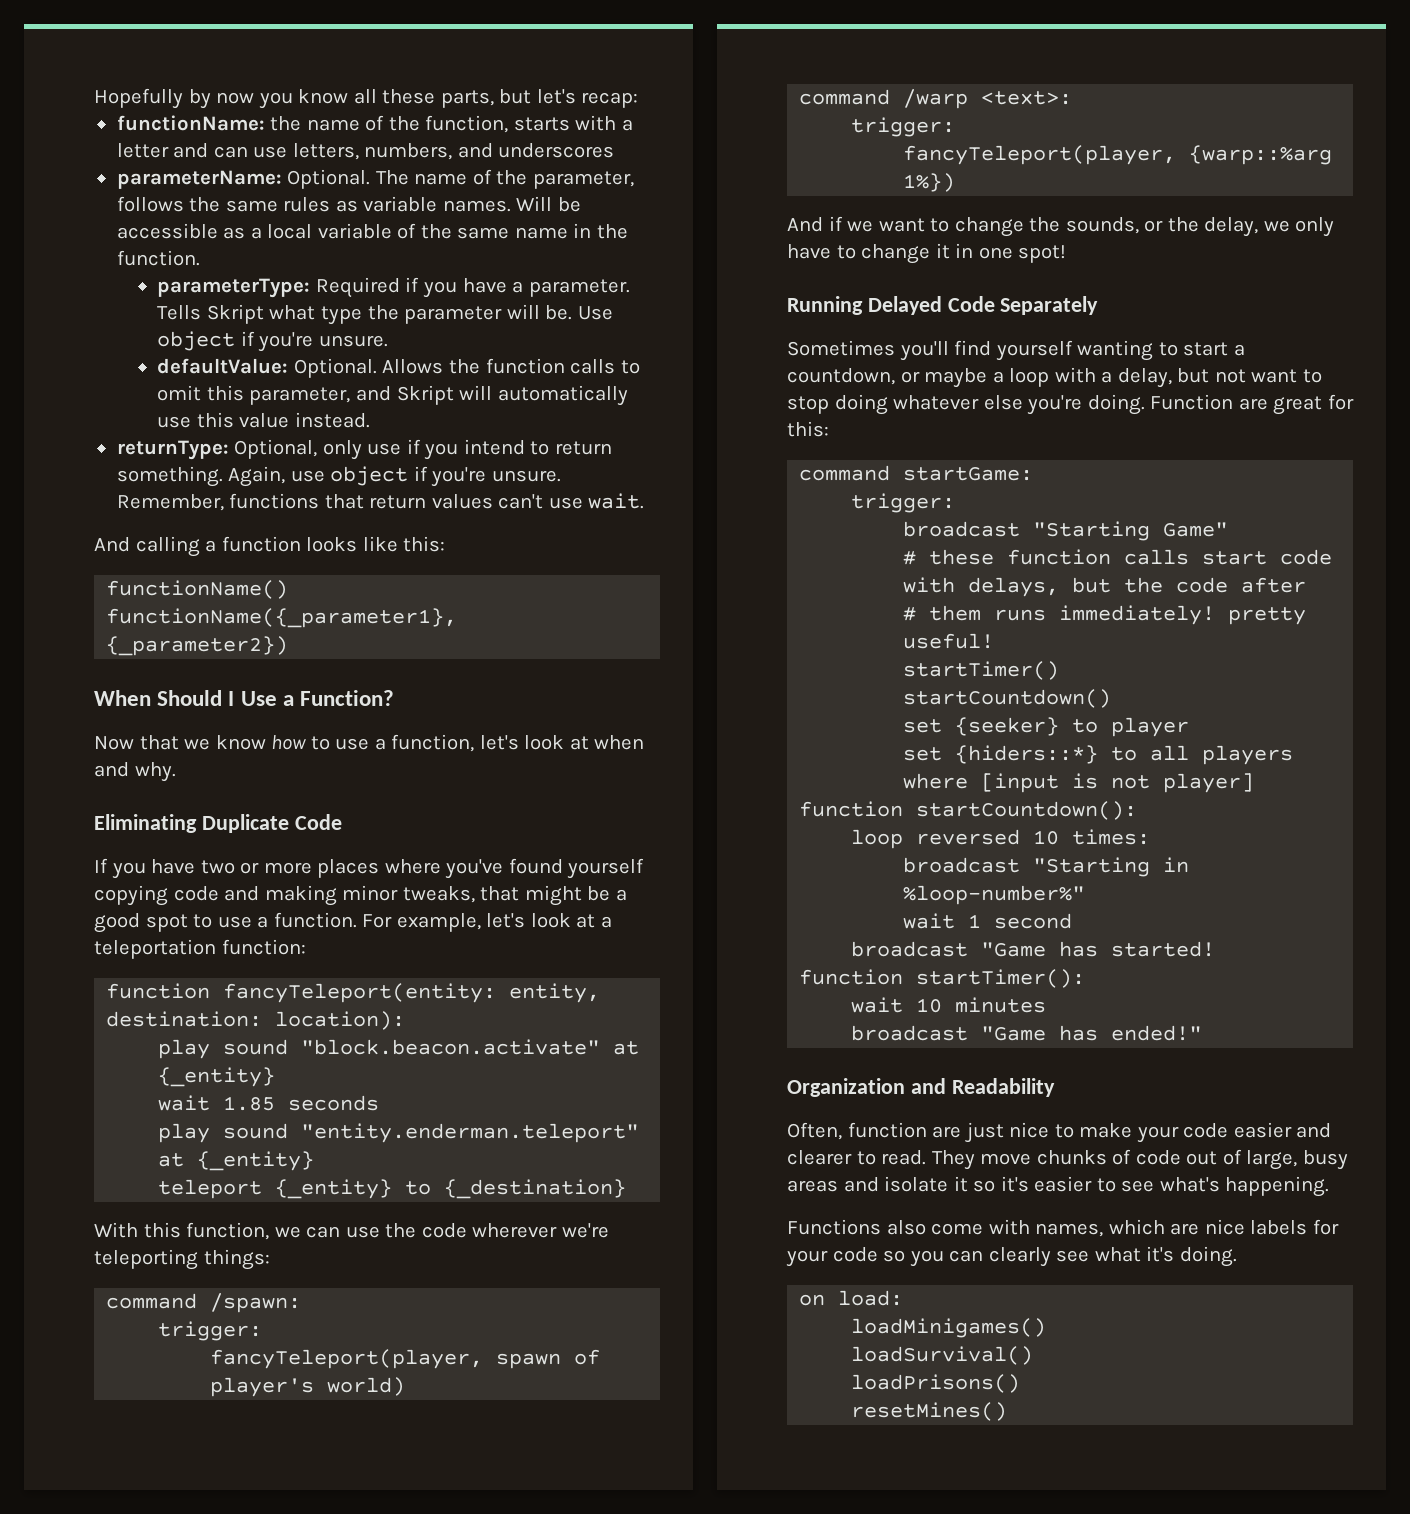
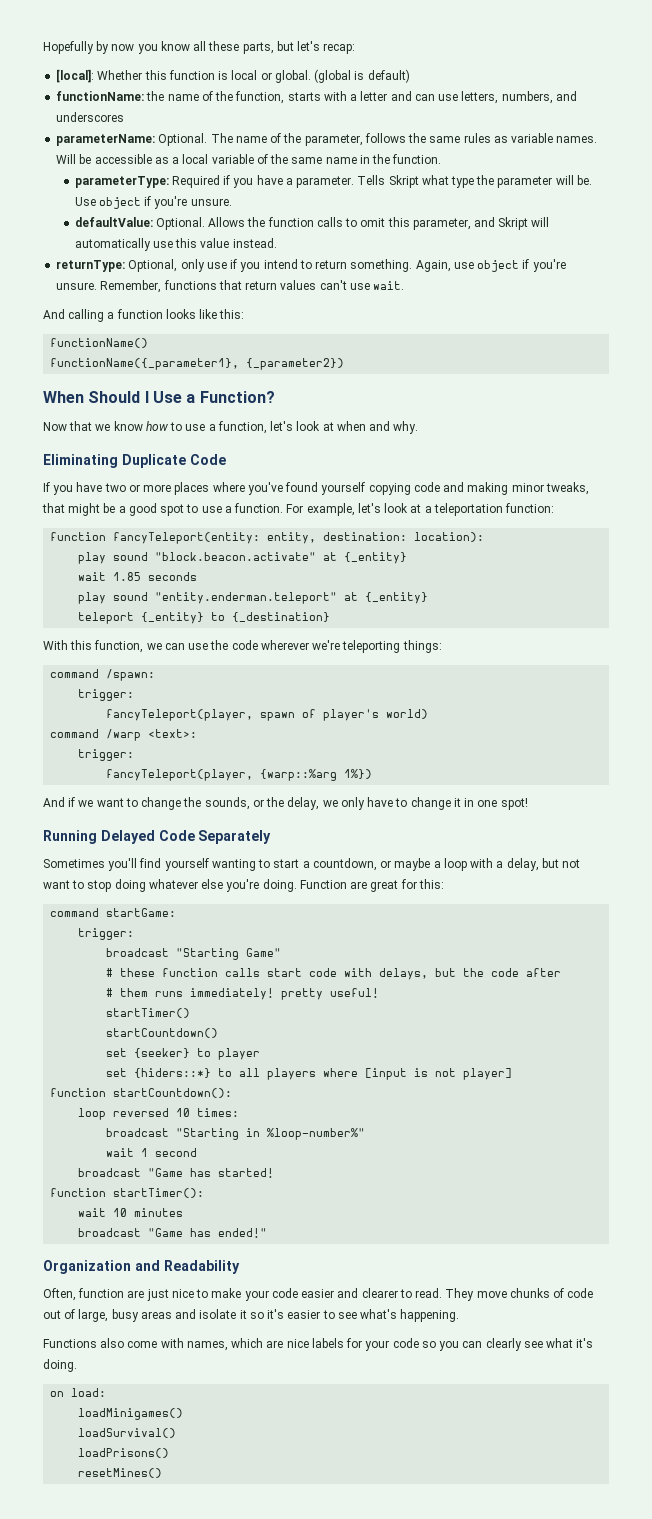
(639, 100) none -> [56,69,410,83] // [local]: Whether this function is local or global. (global is default)

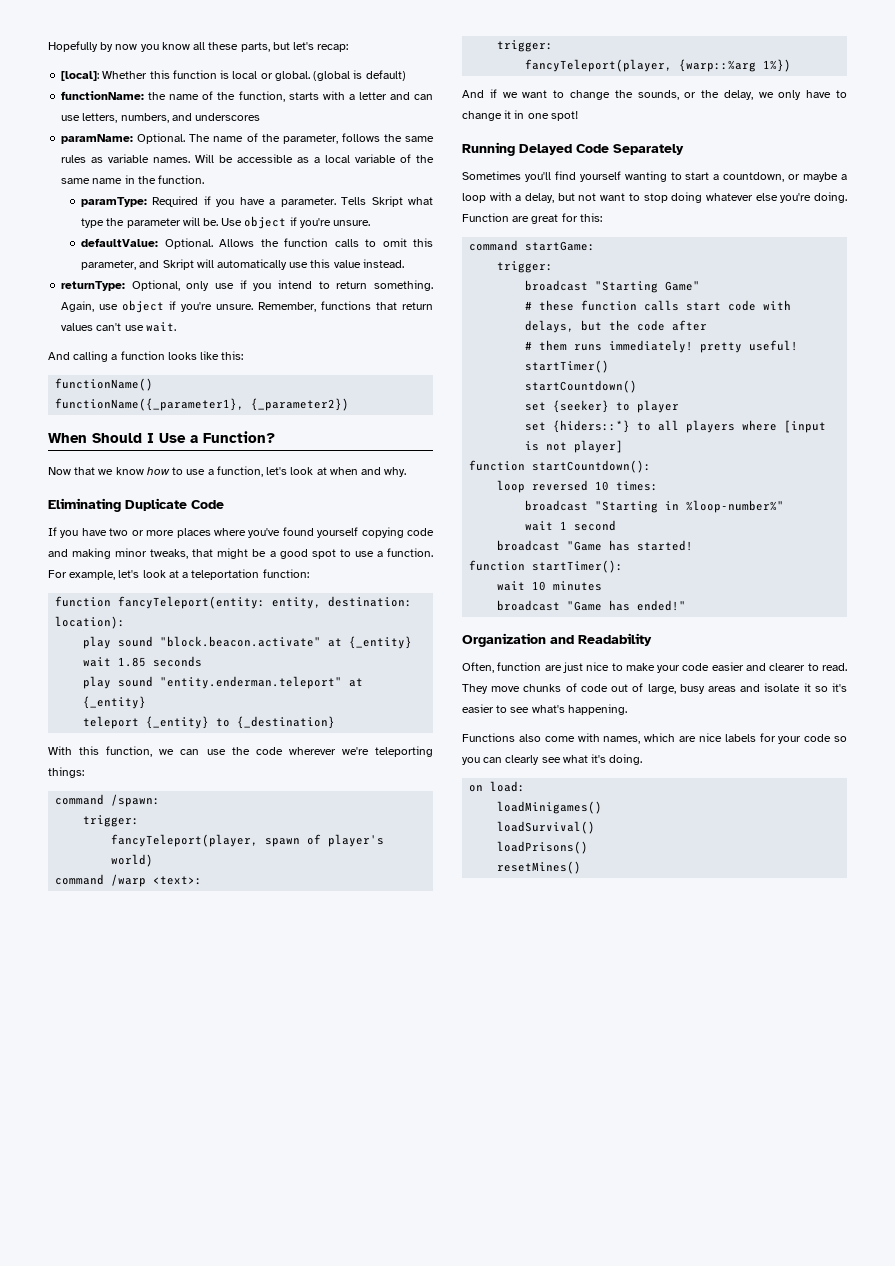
[56,134,156,146] parameterName: -> [61,134,134,144] paramName:
[74,176,169,188] parameterType: -> [81,197,148,207] paramType:

